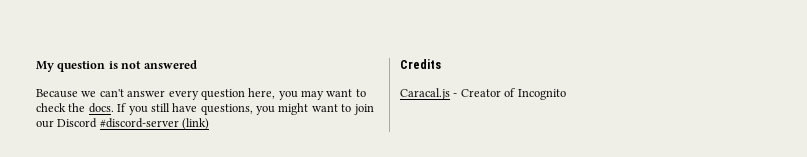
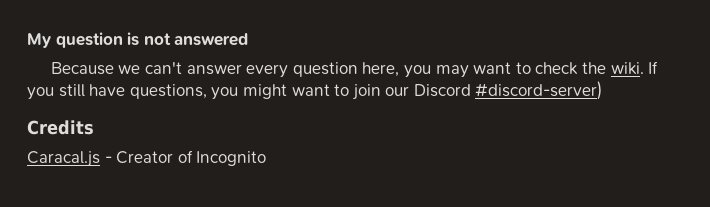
[88,103,114,113] docs. -> [610,62,644,75] wiki.
[99,118,210,130] #discord-server (link) -> [475,81,603,100] #discord-server)

